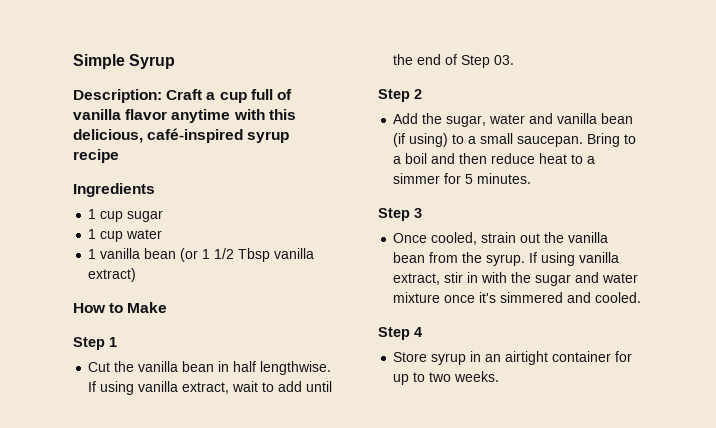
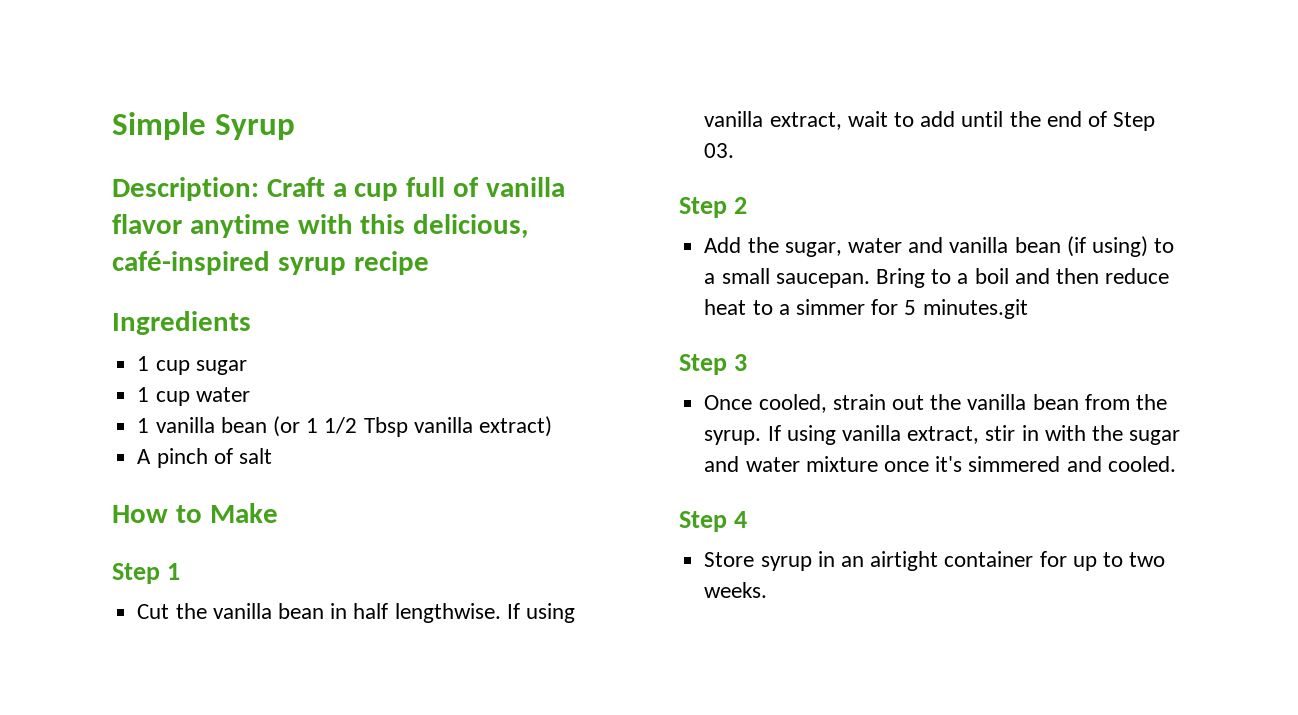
(137, 275) none -> [137,448,272,468] // A pinch of salt
[477,173,532,184] minutes. -> [922,299,1028,319] minutes.git

